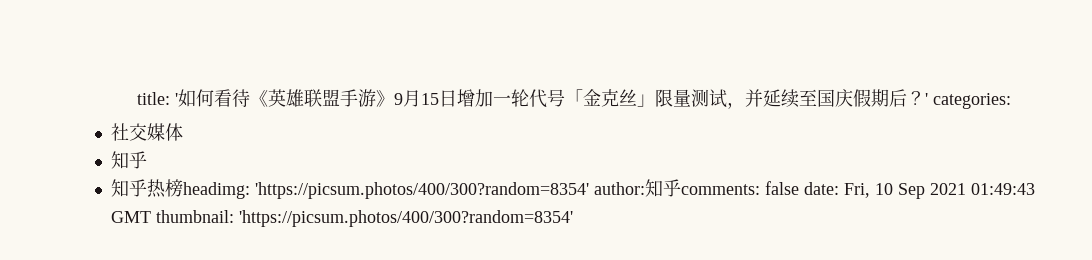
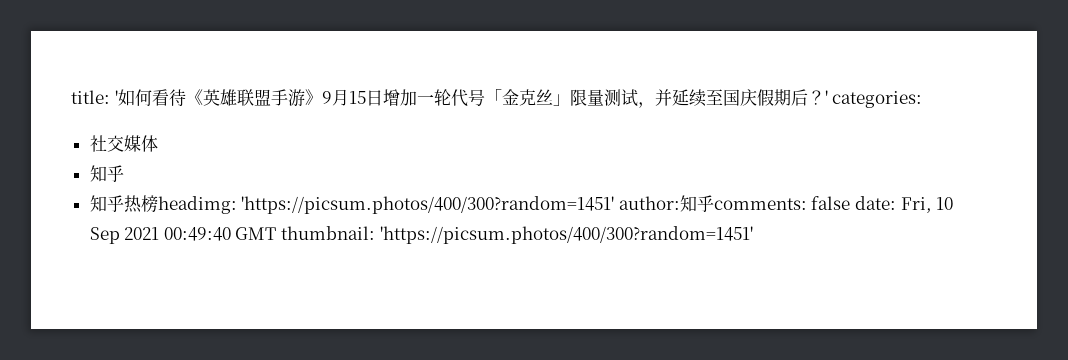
[254,182,589,199] 'https://picsum.photos/400/300?random=8354' -> [241,196,615,214] 'https://picsum.photos/400/300?random=1451'
[970,183,1035,195] 01:49:43 -> [163,227,231,241] 00:49:40
[238,210,573,227] 'https://picsum.photos/400/300?random=8354' -> [379,226,753,244] 'https://picsum.photos/400/300?random=1451'

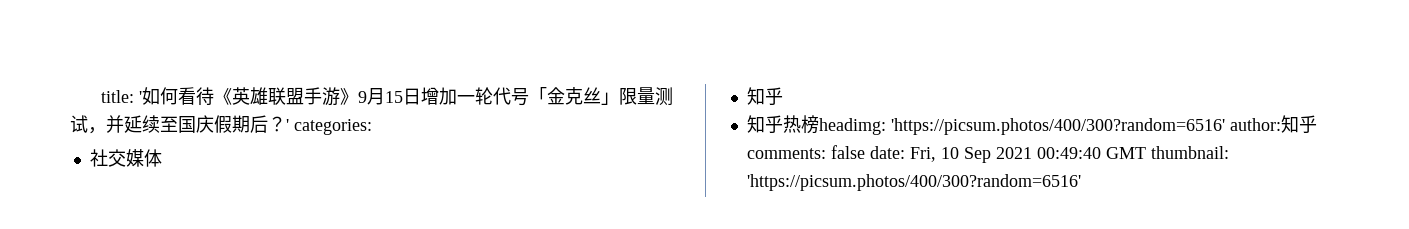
[241,196,615,214] 'https://picsum.photos/400/300?random=1451' -> [890,118,1225,135] 'https://picsum.photos/400/300?random=6516'
[379,226,753,244] 'https://picsum.photos/400/300?random=1451' -> [746,174,1081,191] 'https://picsum.photos/400/300?random=6516'

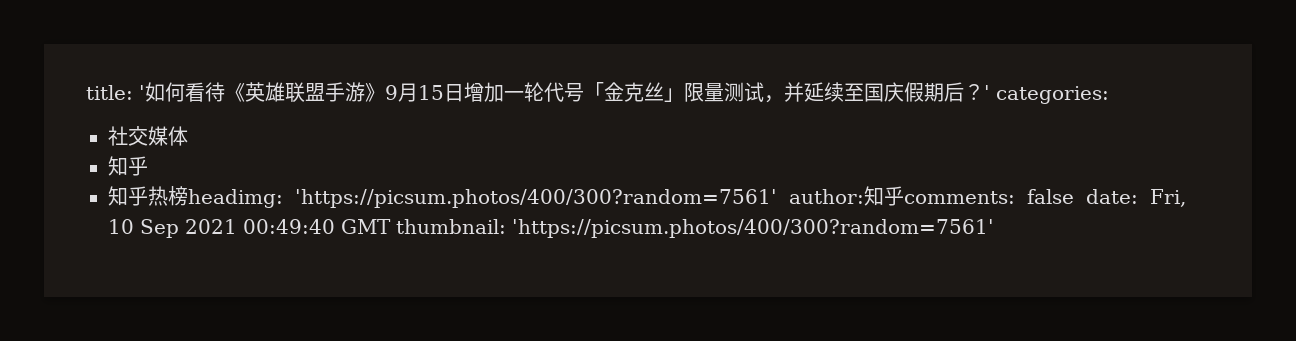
[890,118,1225,135] 'https://picsum.photos/400/300?random=6516' -> [295,189,777,208] 'https://picsum.photos/400/300?random=7561'
[746,174,1081,191] 'https://picsum.photos/400/300?random=6516' -> [512,219,994,238] 'https://picsum.photos/400/300?random=7561'

